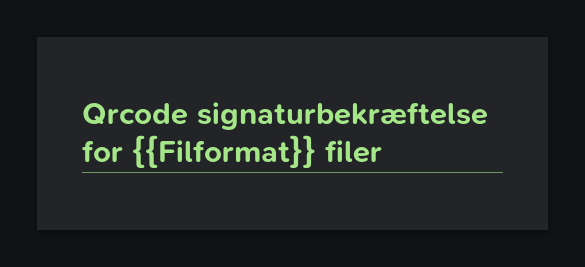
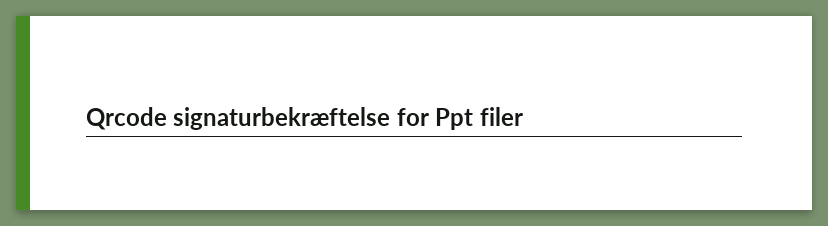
[132,135,316,168] {{Filformat}} -> [435,108,474,130] Ppt

